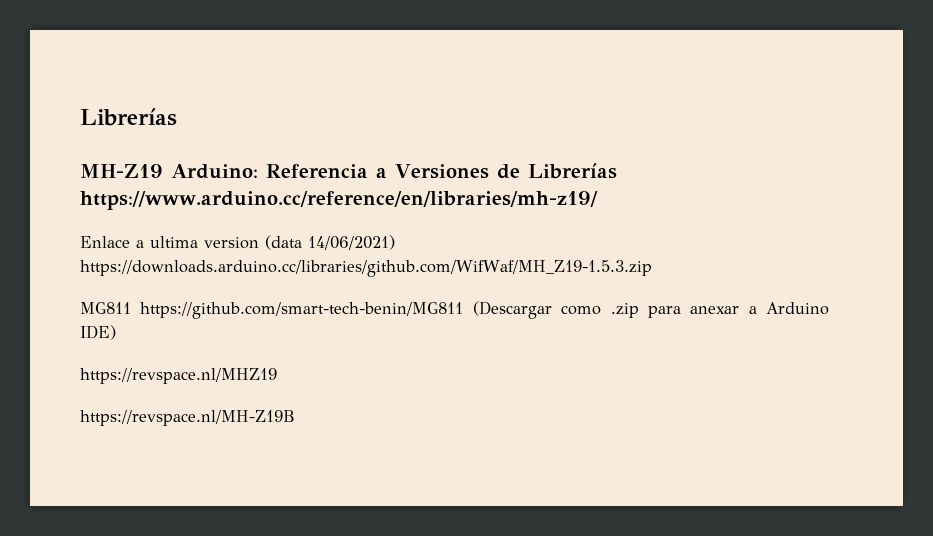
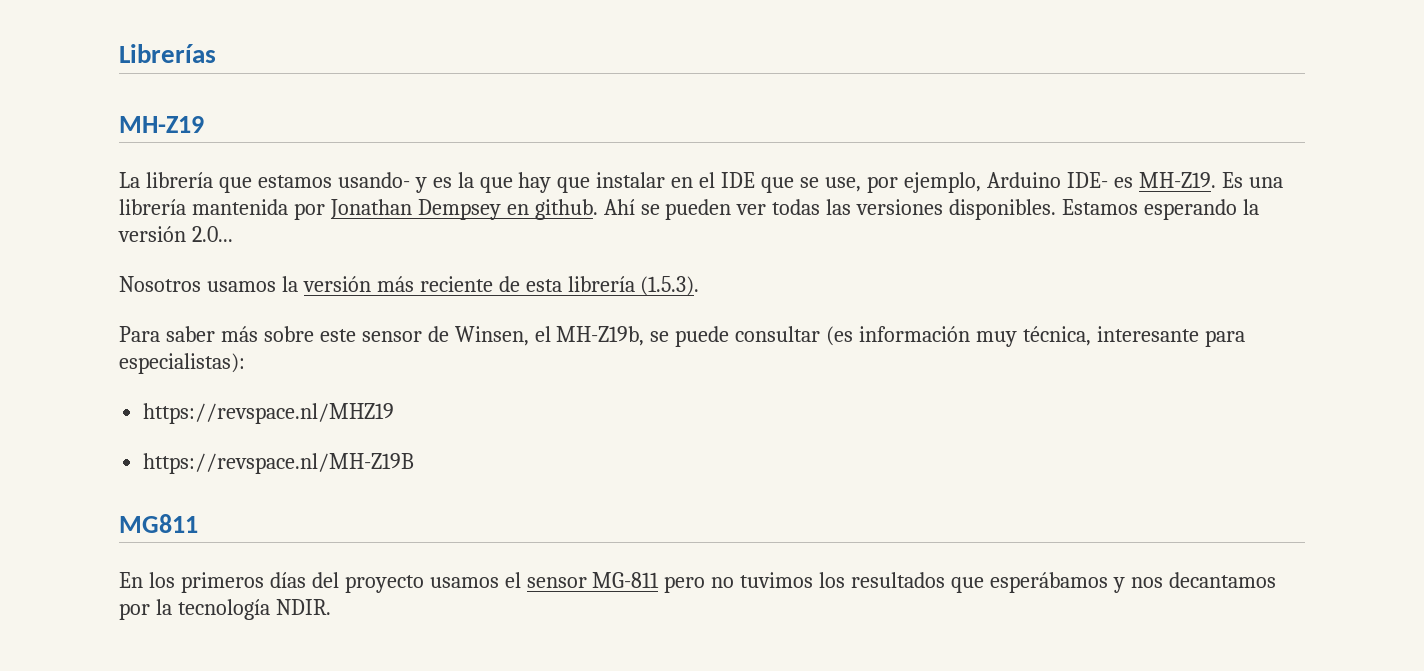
[171,163,617,179] [80,191,598,210] [80,235,395,250] [80,260,652,277] [80,301,829,319] [80,325,116,340] [80,368,277,384] [80,410,295,426] Arduino: Referencia a Versiones de Librerías https://www.arduino.cc/reference/en/libraries/mh-z19/ // Enlace a ultima version (data 14/06/2021) https://downloads.arduino.cc/libraries/github.com/WifWaf/MH_Z19-1.5.3.zip // MG811 https://github.com/smart-tech-benin/MG811 (Descargar como .zip para anexar a Arduino IDE) // https://revspace.nl/MHZ19 // https://revspace.nl/MH-Z19B -> [119,172,1283,193] [119,199,1259,220] [118,226,233,242] [119,276,700,296] [119,326,1245,347] [119,353,245,374] [143,403,395,424] [143,453,415,474] [119,514,198,533] [119,572,1276,593] [119,599,331,620] // La librería que estamos usando- y es la que hay que instalar en el IDE que se use, por ejemplo, Arduino IDE- es MH-Z19. Es una librería mantenida por Jonathan Dempsey en github. Ahí se pueden ver todas las versiones disponibles. Estamos esperando la versión 2.0... // Nosotros usamos la versión más reciente de esta librería (1.5.3). // Para saber más sobre este sensor de Winsen, el MH-Z19b, se puede consultar (es información muy técnica, interesante para especialistas): // https://revspace.nl/MHZ19 // https://revspace.nl/MH-Z19B // MG811 // En los primeros días del proyecto usamos el sensor MG-811 pero no tuvimos los resultados que esperábamos y nos decantamos por la tecnología NDIR.

